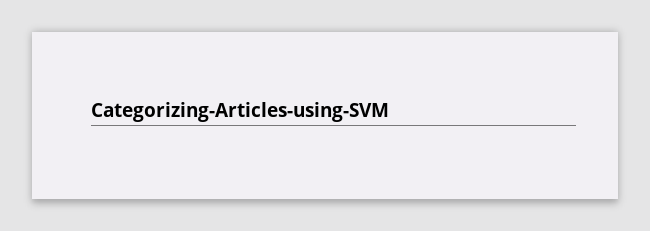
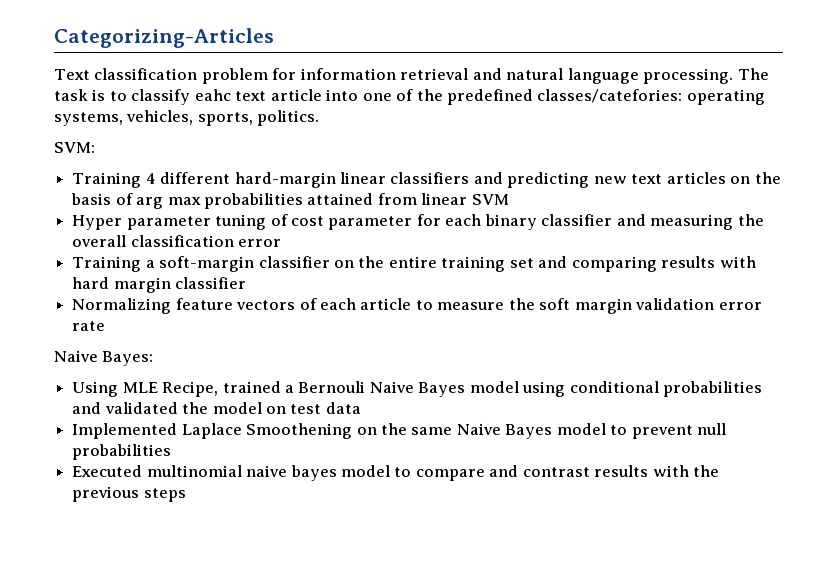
[91,102,389,122] Categorizing-Articles-using-SVM -> [54,28,274,48] [54,68,769,84] [54,89,765,105] [54,110,320,126] [54,142,95,153] [72,172,781,188] [71,193,509,209] [72,214,764,230] [72,235,282,247] [72,256,756,272] [72,277,247,293] [72,298,762,314] [72,321,106,331] [54,350,154,366] [72,381,763,397] [72,402,361,414] [72,423,727,439] [72,444,172,460] [72,465,720,481] [72,486,186,502] Categorizing-Articles // Text classification problem for information retrieval and natural language processing. The task is to classify eahc text article into one of the predefined classes/catefories: operating systems, vehicles, sports, politics. // SVM: // Training 4 different hard-margin linear classifiers and predicting new text articles on the basis of arg max probabilities attained from linear SVM // Hyper parameter tuning of cost parameter for each binary classifier and measuring the overall classification error // Training a soft-margin classifier on the entire training set and comparing results with hard margin classifier // Normalizing feature vectors of each article to measure the soft margin validation error rate // Naive Bayes: // Using MLE Recipe, trained a Bernouli Naive Bayes model using conditional probabilities and validated the model on test data // Implemented Laplace Smoothening on the same Naive Bayes model to prevent null probabilities // Executed multinomial naive bayes model to compare and contrast results with the previous steps

